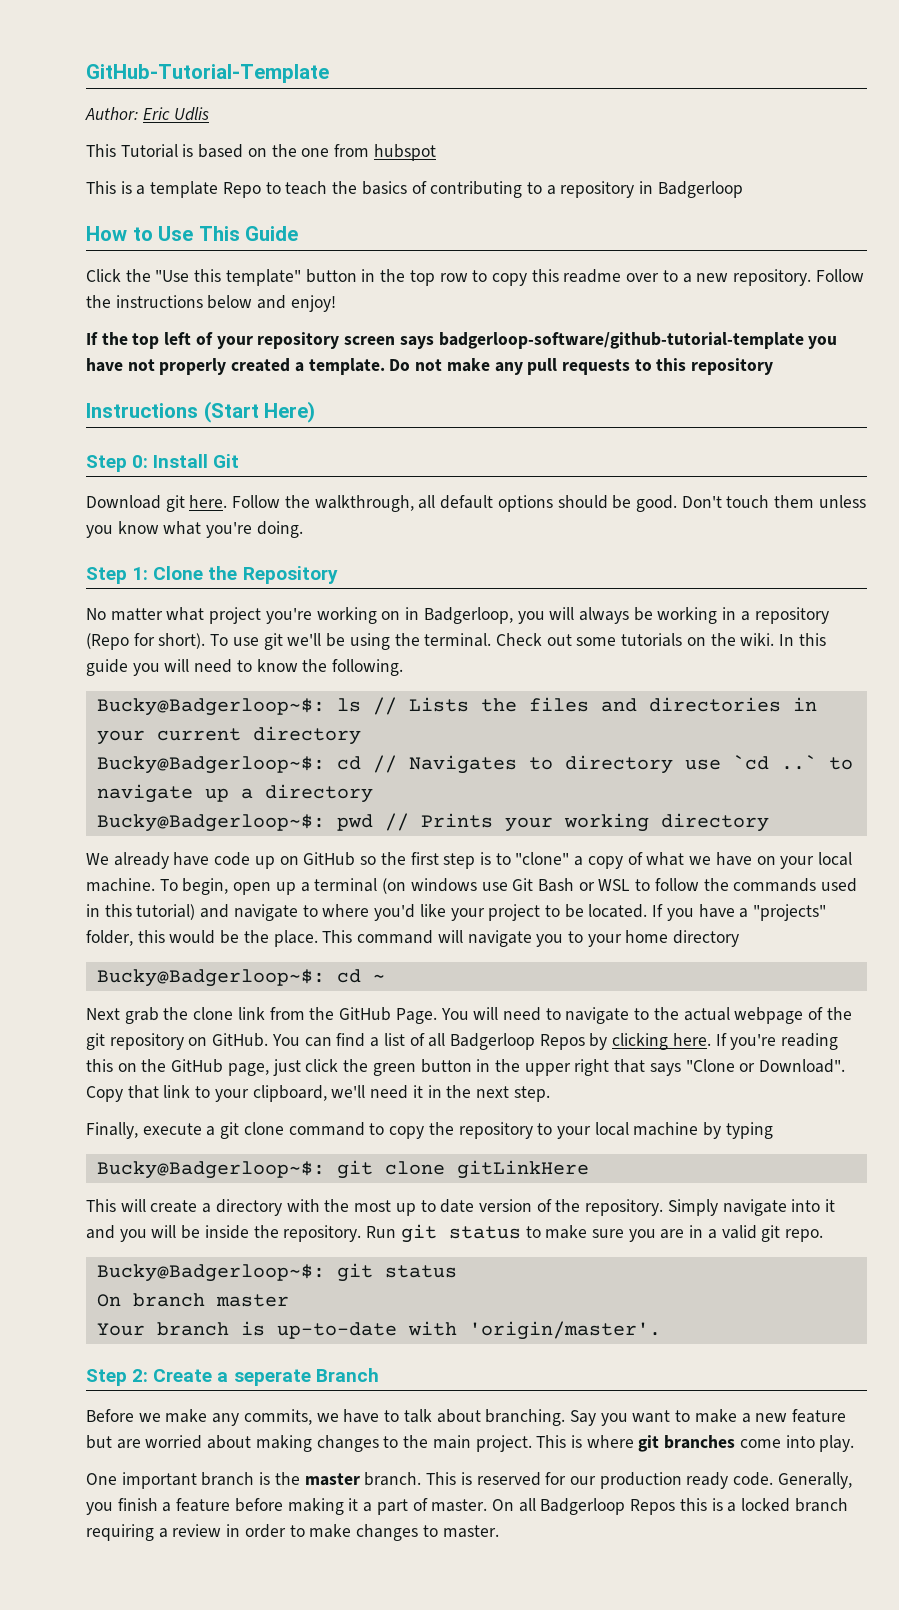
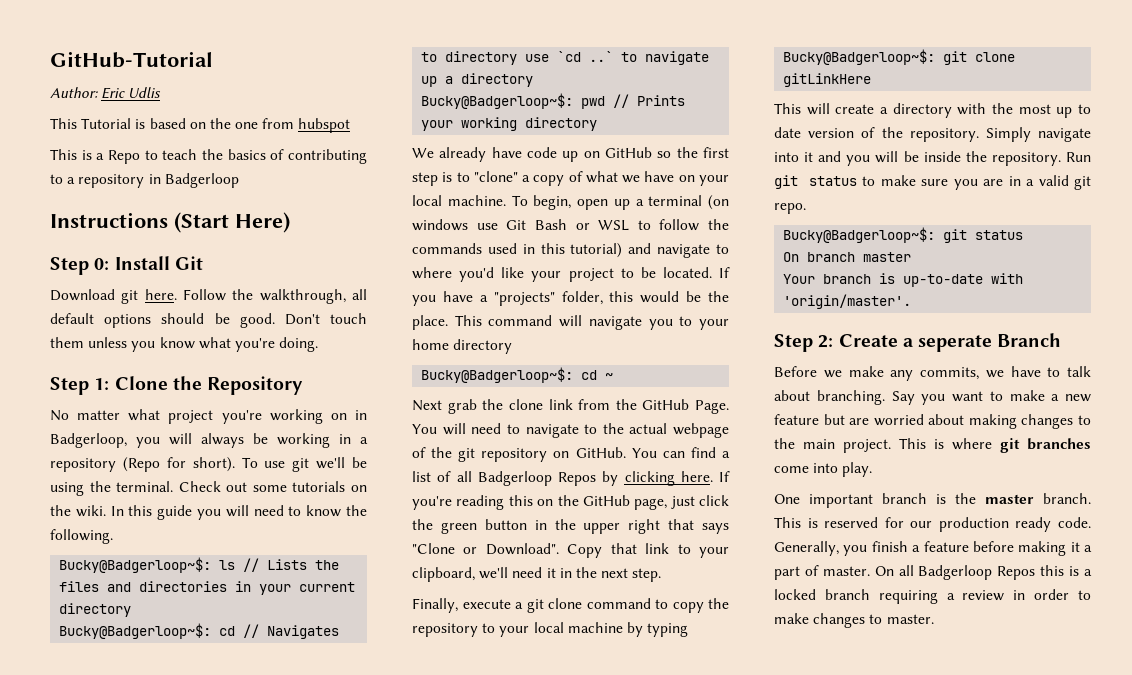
[86,64,329,83] GitHub-Tutorial-Template -> [50,51,213,68] GitHub-Tutorial
[150,181,219,198] template -> (105, 156) none
[86,226,299,241] [86,269,864,286] [86,295,336,312] [86,332,838,349] [86,358,774,375] // How to Use This Guide // Click the "Use this template" button in the top row to copy this readme over to a new repository. Follow the instructions below and enjoy! // If the top left of your repository screen says badgerloop-software/github-tutorial-template you have not properly created a template. Do not make any pull requests to this repository -> (239, 180) none

